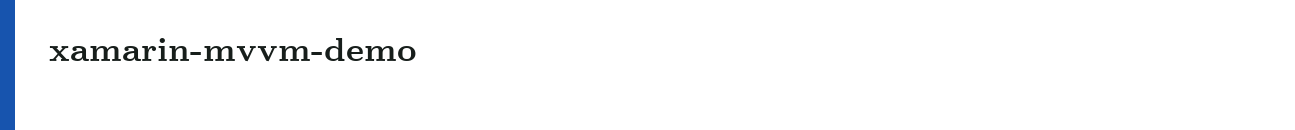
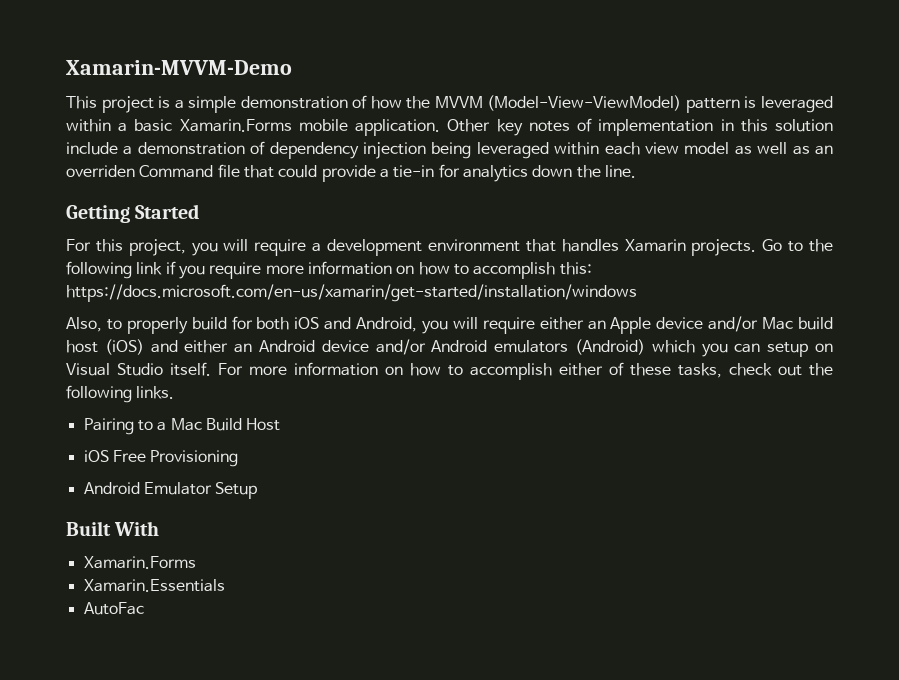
[49,38,417,62] xamarin-mvvm-demo -> [66,60,292,75] [66,95,834,113] [66,118,834,136] [66,141,833,159] [66,164,636,182] [66,204,200,223] [66,239,834,256] [66,261,592,279] [66,284,637,302] [66,316,834,334] [66,339,833,357] [66,362,833,380] [66,385,175,403] [83,418,281,435] [83,450,239,467] [83,482,258,499] [66,521,160,536] [83,556,196,569] [83,579,225,592] [83,602,144,615] Xamarin-MVVM-Demo // This project is a simple demonstration of how the MVVM (Model-View-ViewModel) pattern is leveraged within a basic Xamarin.Forms mobile application. Other key notes of implementation in this solution include a demonstration of dependency injection being leveraged within each view model as well as an overriden Command file that could provide a tie-in for analytics down the line. // Getting Started // For this project, you will require a development environment that handles Xamarin projects. Go to the following link if you require more information on how to accomplish this: https://docs.microsoft.com/en-us/xamarin/get-started/installation/windows // Also, to properly build for both iOS and Android, you will require either an Apple device and/or Mac build host (iOS) and either an Android device and/or Android emulators (Android) which you can setup on Visual Studio itself. For more information on how to accomplish either of these tasks, check out the following links. // Pairing to a Mac Build Host // iOS Free Provisioning // Android Emulator Setup // Built With // Xamarin.Forms // Xamarin.Essentials // AutoFac

